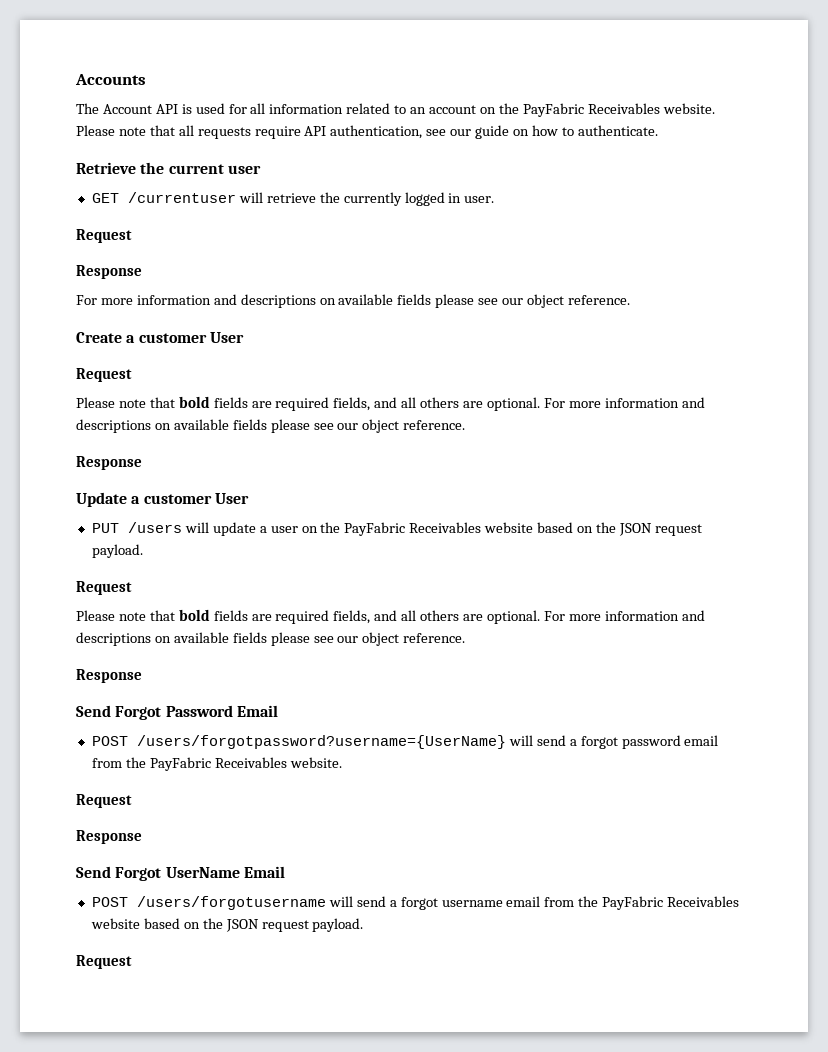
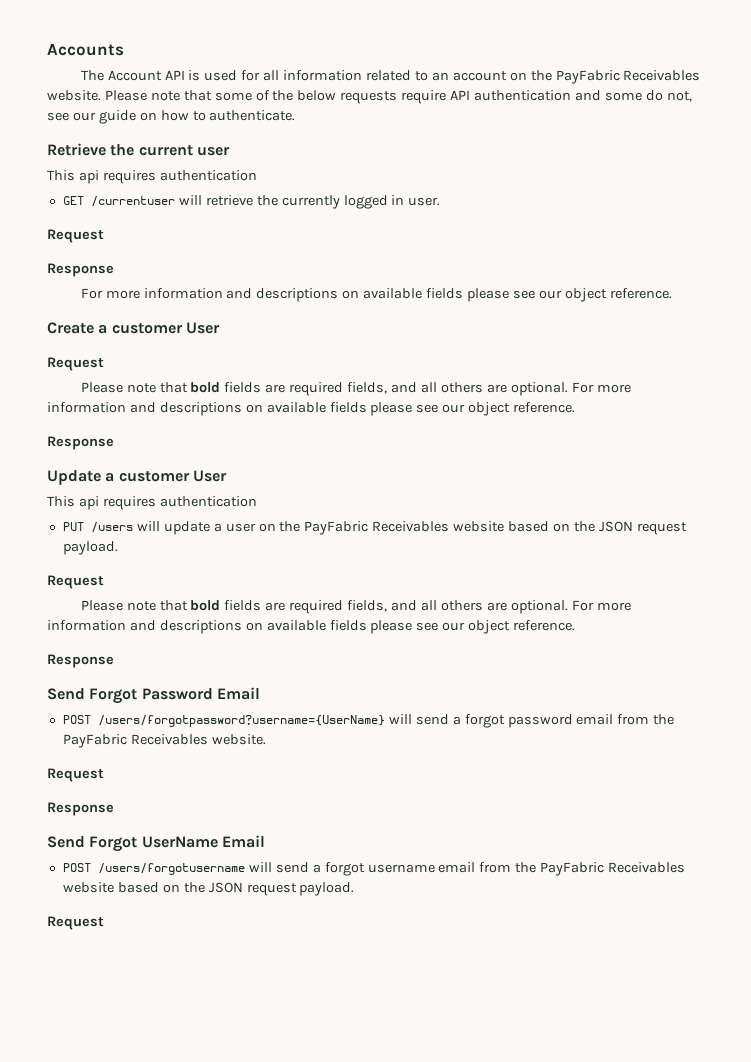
[178,125,423,139] all requests require API authentication, -> [214,90,692,104] some of the below requests require API authentication and some do not,
(261, 169) none -> [47,170,257,184] // This api requires authentication
(249, 498) none -> [47,496,257,510] // This api requires authentication

